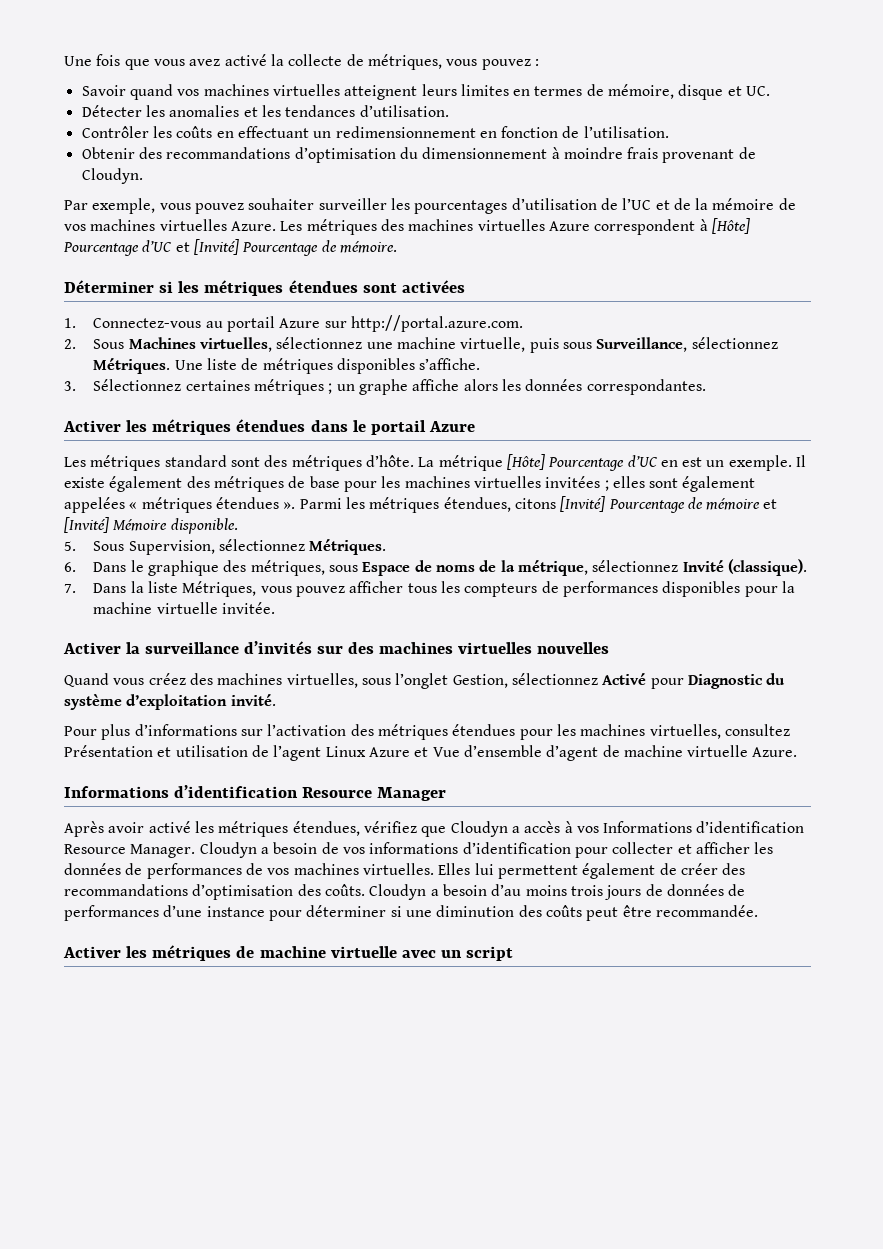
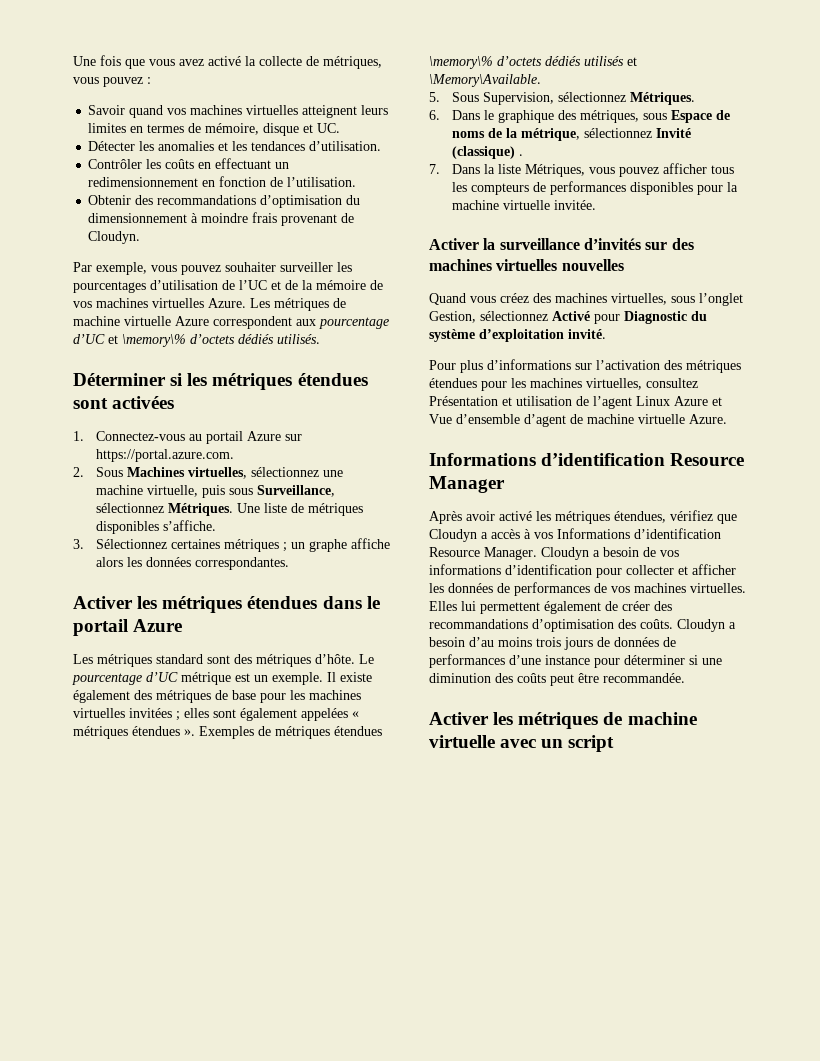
[380,218,750,235] [63,239,397,256] des machines virtuelles Azure correspondent à [Hôte] Pourcentage d’UC et [Invité] Pourcentage de mémoire. -> [333,298,346,308] [73,316,389,329] [73,334,320,347] de machine virtuelle Azure correspondent aux pourcentage d’UC et \memory\% d’octets dédiés utilisés.
[351,315,524,332] http://portal.azure.com. -> [95,449,234,462] https://portal.azure.com.
[418,454,678,471] La métrique [Hôte] Pourcentage d’UC en -> [359,654,374,664] [72,672,231,685] Le pourcentage d’UC métrique
[299,496,778,513] [64,517,238,534] Parmi les métriques étendues, citons [Invité] Pourcentage de mémoire et [Invité] Mémoire disponible. -> [199,726,382,739] [429,56,637,69] [429,74,541,87] Exemples de métriques étendues \memory\% d’octets dédiés utilisés et \Memory\Available.
[727,559,807,576] (classique). -> [451,146,523,159] (classique) .

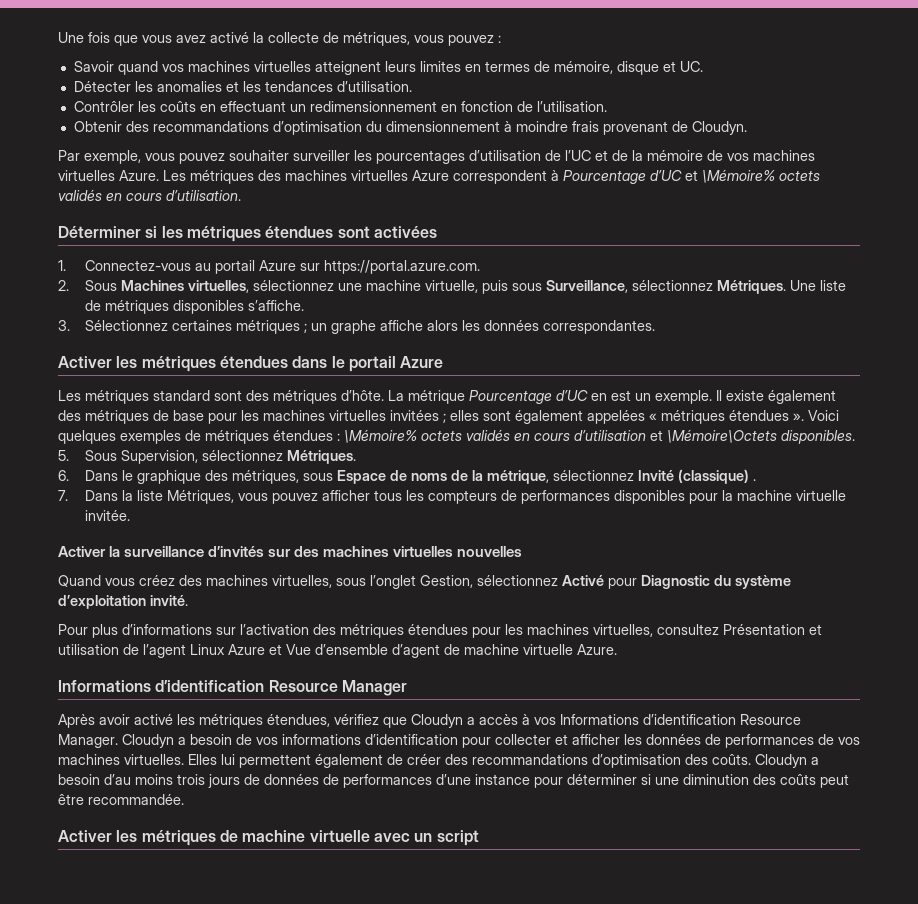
[333,298,346,308] [73,316,389,329] [73,334,320,347] de machine virtuelle Azure correspondent aux pourcentage d’UC et \memory\% d’octets dédiés utilisés. -> [258,169,820,184] [58,189,241,201] des machines virtuelles Azure correspondent à Pourcentage d’UC et \Mémoire% octets validés en cours d’utilisation.
[359,654,374,664] [72,672,231,685] Le pourcentage d’UC métrique -> [388,390,607,404] La métrique Pourcentage d’UC en
[199,726,382,739] [429,56,637,69] [429,74,541,87] Exemples de métriques étendues \memory\% d’octets dédiés utilisés et \Memory\Available. -> [808,410,839,421] [58,429,855,444] Voici quelques exemples de métriques étendues : \Mémoire% octets validés en cours d’utilisation et \Mémoire\Octets disponibles.

